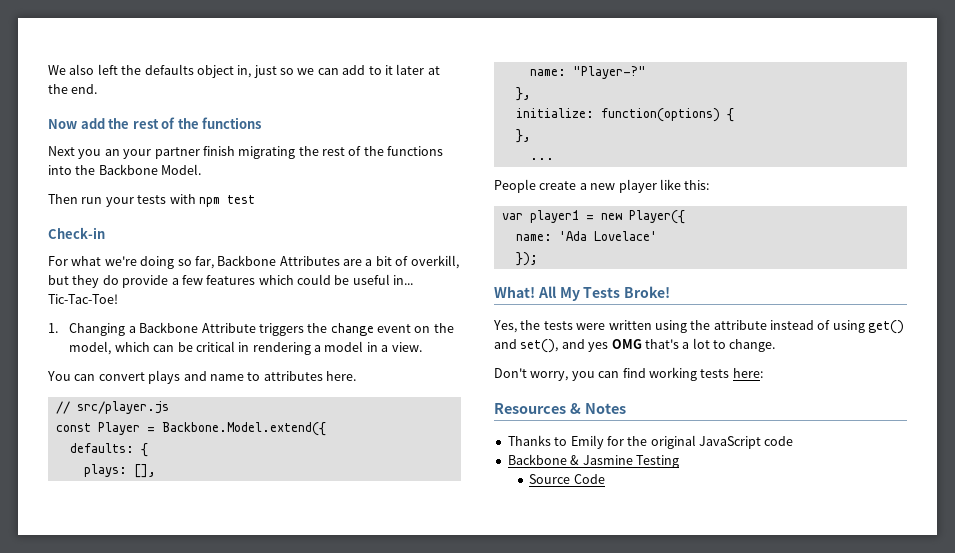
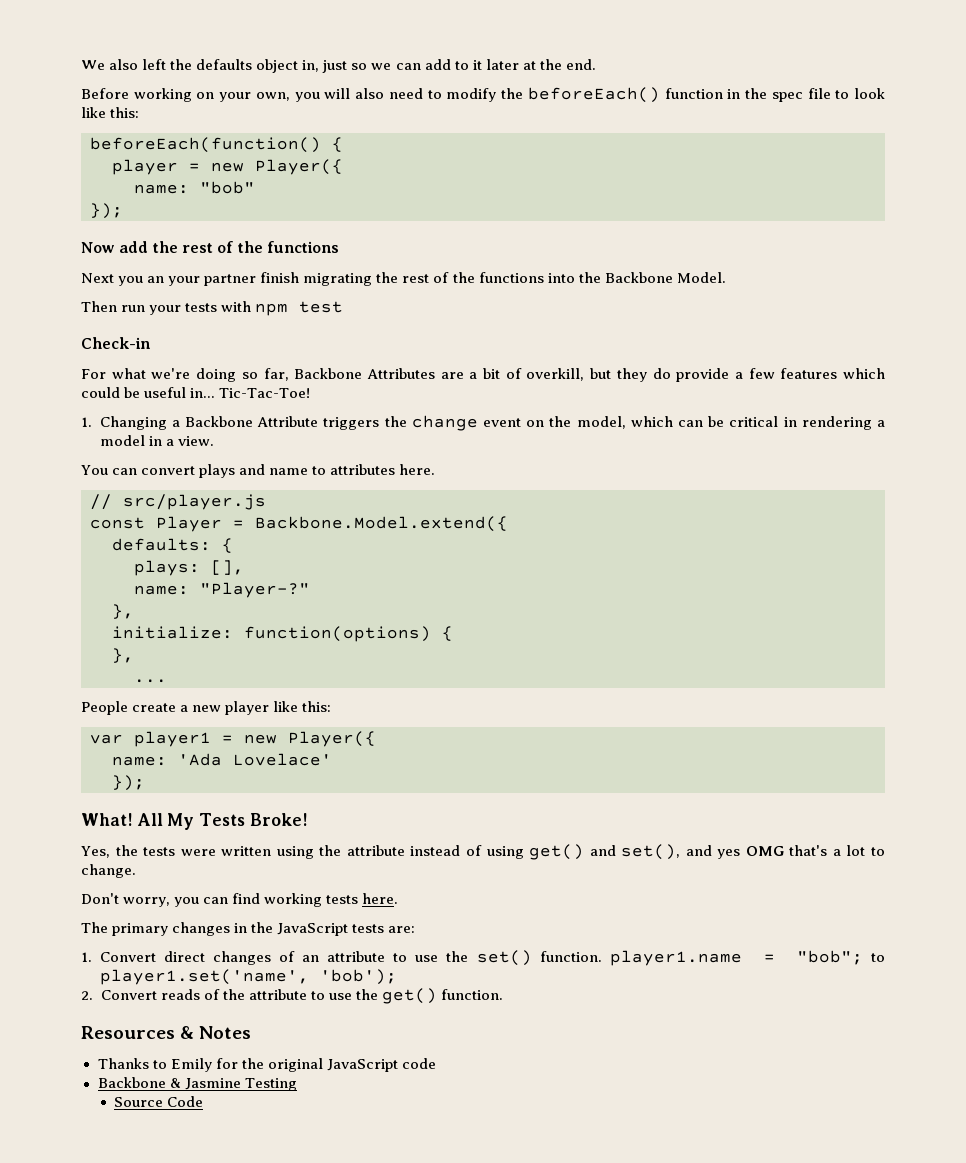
(98, 89) none -> [81,87,885,103] [81,107,140,118] [90,137,343,153] [112,159,343,175] [134,181,255,194] [90,203,123,219] // Before working on your own, you will also need to modify the beforeEach() function in the spec file to look like this: // beforeEach(function() { // player = new Player({ // name: "bob" // });
[732,368,763,378] here: -> [362,893,399,904] [81,922,416,936] [81,950,885,966] [99,969,397,985] [81,988,503,1004] here. // The primary changes in the JavaScript tests are: // 1. Convert direct changes of an attribute to use the set() function. player1.name = "bob"; to player1.set('name', 'bob'); // 2. Convert reads of the attribute to use the get() function.

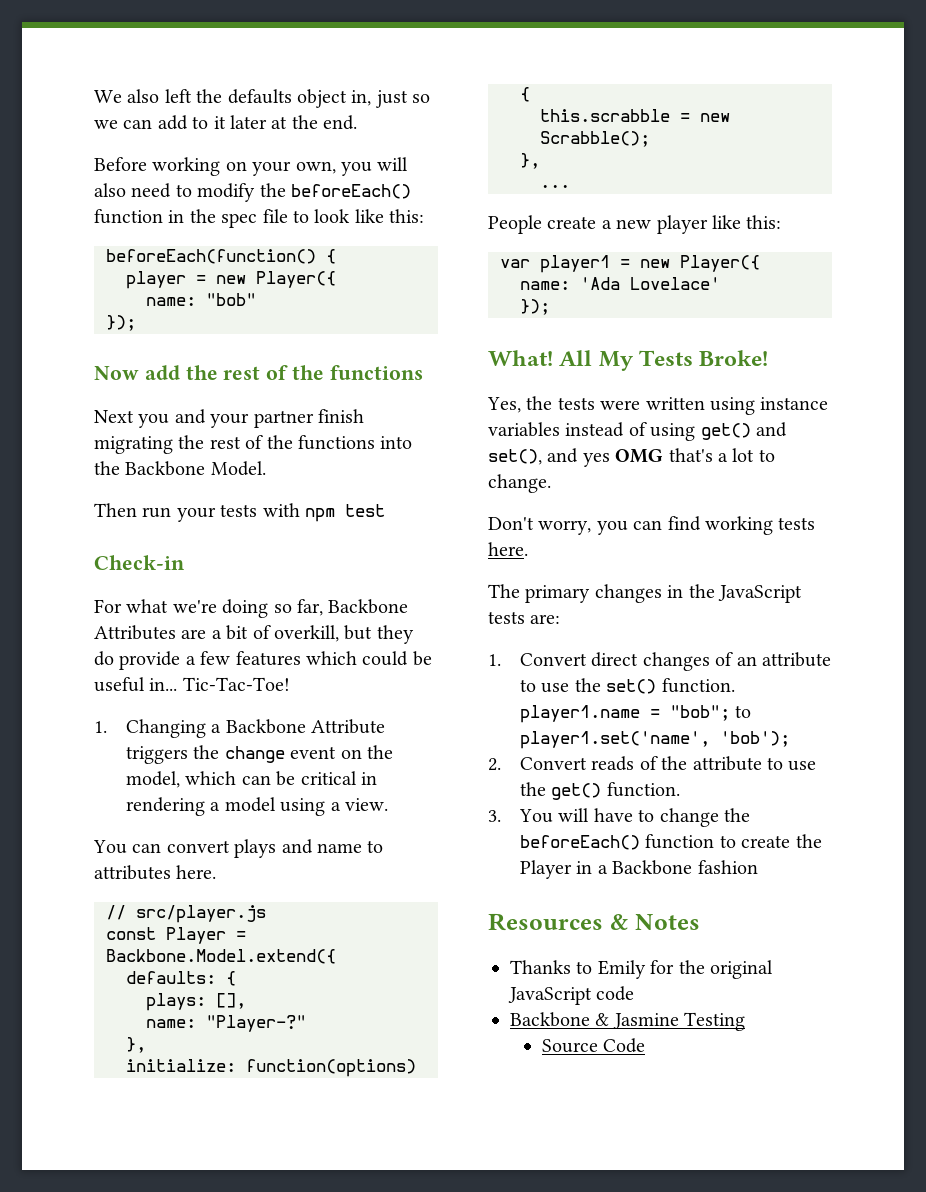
[147,276,165,283] an -> [174,409,206,424] and
[148,436,162,446] in -> [280,798,326,816] using
(453, 633) none -> [540,109,730,122] [540,131,650,147] // this.scrabble = new Scrabble();
[319,845,405,856] the attribute -> [760,397,829,410] [488,422,560,437] instance variables
(503, 994) none -> [488,808,750,827] [519,834,822,850] [519,860,758,879] // 3. You will have to change the beforeEach() function to create the Player in a Backbone fashion

